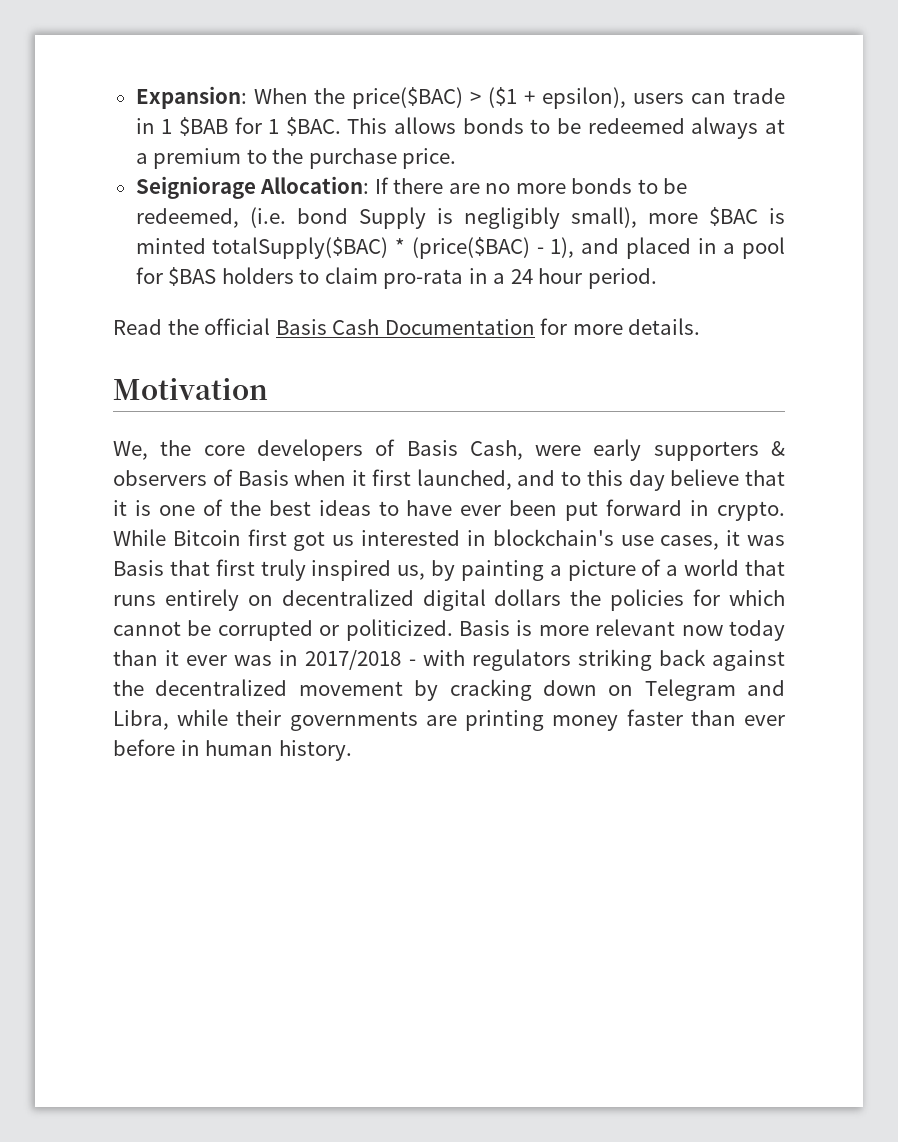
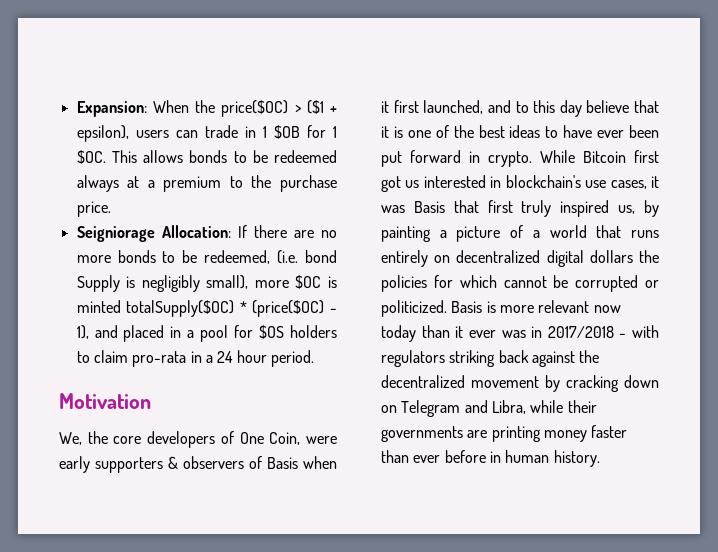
[352,87,464,109] price($BAC) -> [221,100,289,117] price($OC)
[178,117,228,136] $BAB -> [273,125,300,139] $OB
[285,117,341,136] $BAC. -> [76,150,106,164] $OC.
[708,207,758,226] $BAC -> [295,275,322,289] $OC
[212,237,530,259] totalSupply($BAC) * (price($BAC) -> [126,300,325,317] totalSupply($OC) * (price($OC)
[168,267,217,286] $BAS -> [259,325,285,339] $OS
[113,318,701,335] // Read the official Basis Cash Documentation for more details. -> (314, 358) none
[406,440,523,460] Basis Cash, -> [239,432,301,445] One Coin,

